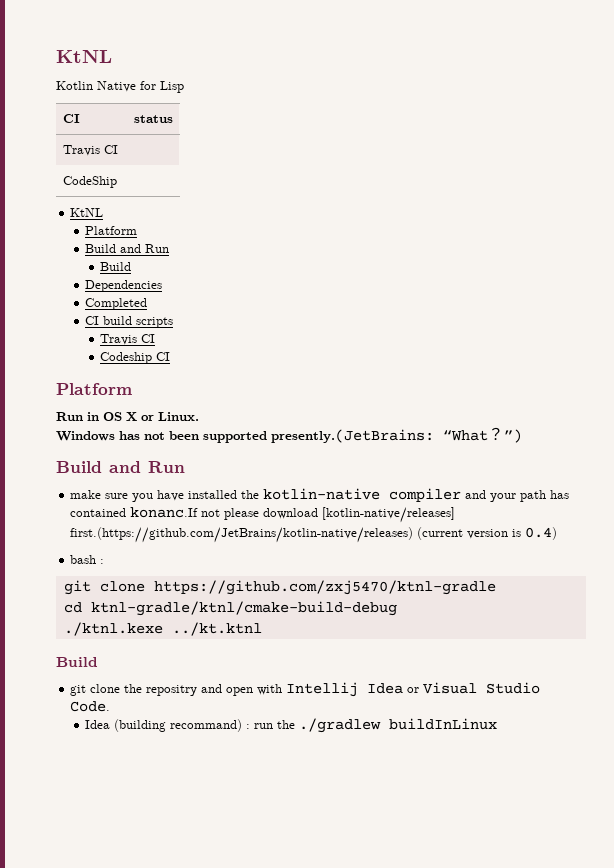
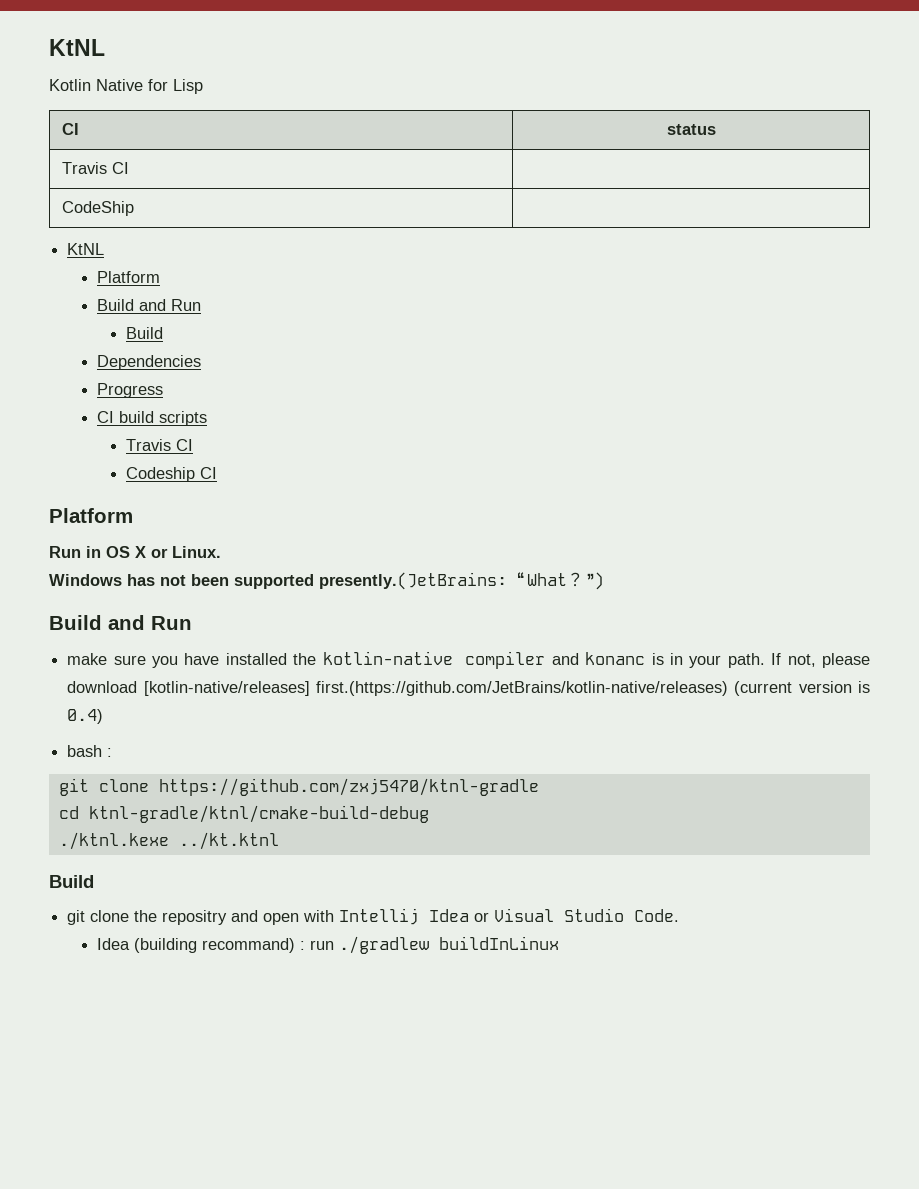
[85,298,148,310] Completed -> [96,383,163,398] Progress
[490,490,570,502] [70,507,221,518] your path has contained konanc.If not -> [585,652,816,668] konanc is in your path. If not,
[277,720,296,729] the -> (334, 945) none

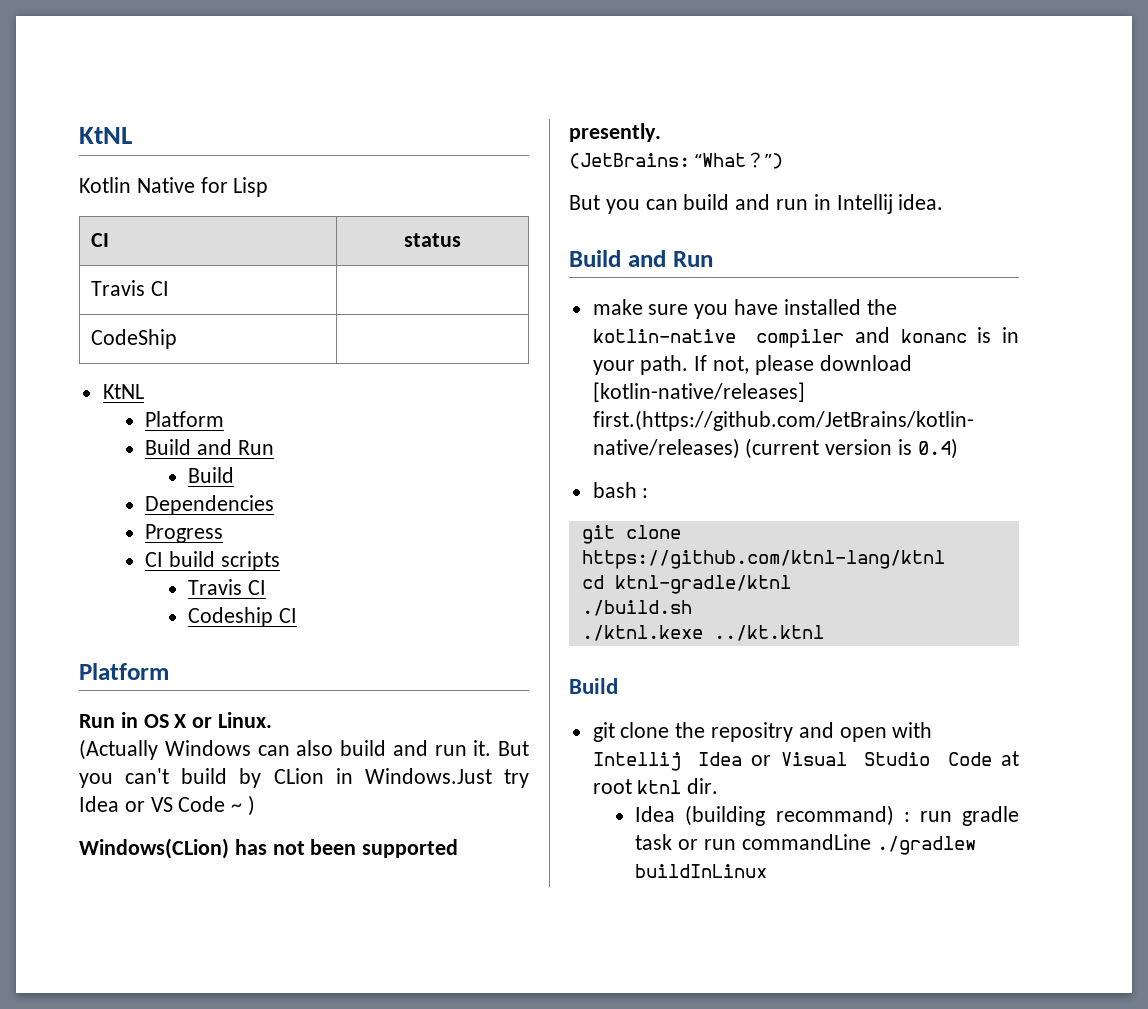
[49,574,122,586] Windows -> [79,739,529,760] [79,768,529,788] [79,795,256,816] [79,838,229,859] (Actually Windows can also build and run it. But you can't build by CLion in Windows.Just try Idea or VS Code ~ ) // Windows(CLion)
[319,572,507,590] presently.(JetBrains: -> [569,123,661,142] [569,153,690,169] presently. // (JetBrains:
(604, 581) none -> [569,194,944,214] // But you can build and run in Intellij idea.
[158,778,539,796] https://github.com/zxj5470/ktnl-gradle -> [581,550,945,569] https://github.com/ktnl-lang/ktnl
[88,805,429,823] ktnl-gradle/ktnl/cmake-build-debug -> [614,575,791,594] [581,600,692,616] ktnl-gradle/ktnl // ./build.sh
[634,909,680,922] Code. -> [947,751,1019,766] [592,778,719,794] Code at root ktnl dir.
(334, 945) none -> [962,806,1019,826] [635,834,871,850] gradle task or run commandLine

